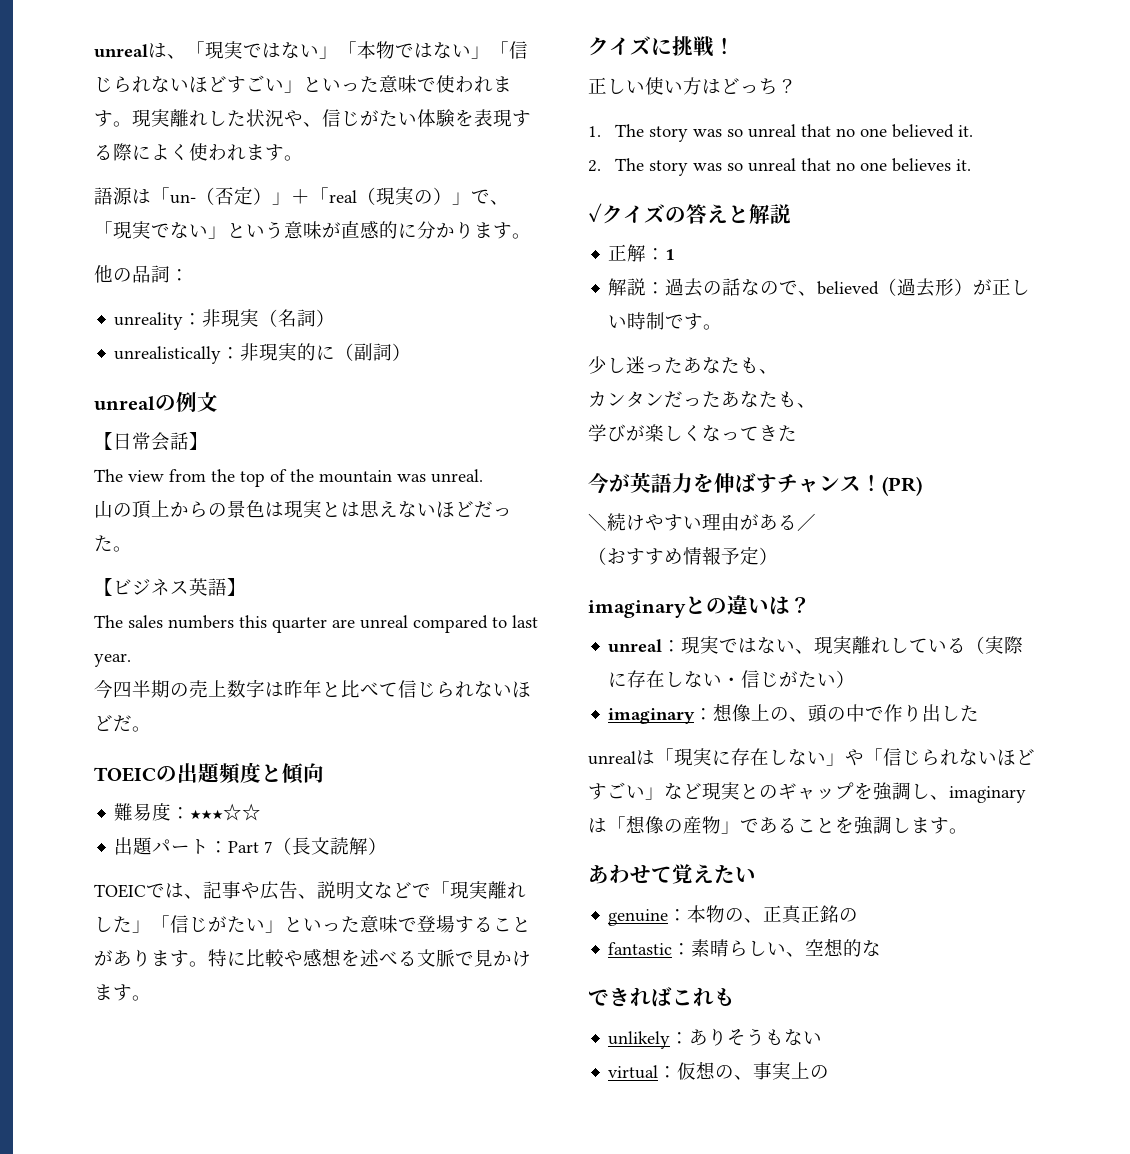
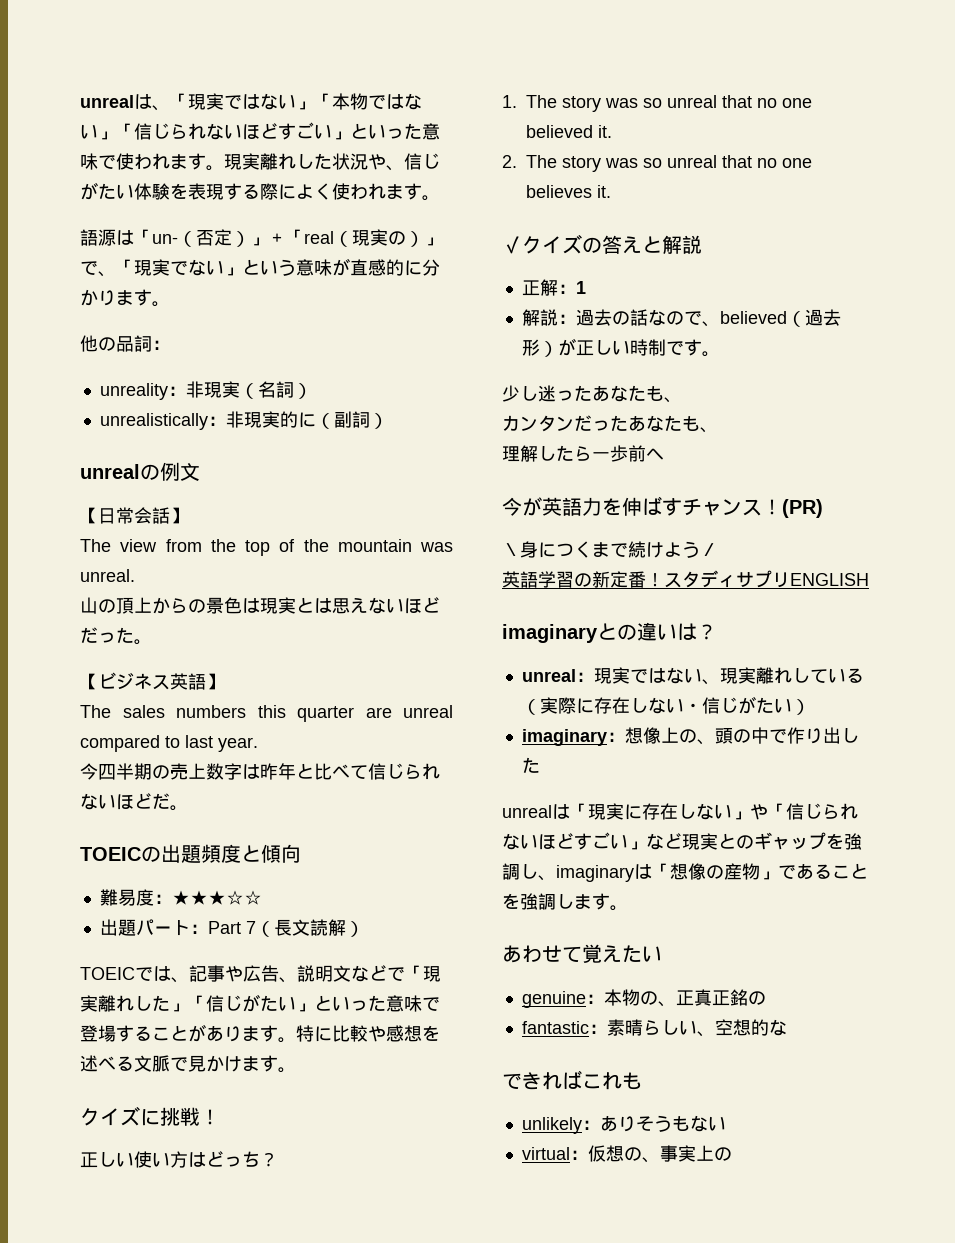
[588,424,797,442] 学びが楽しくなってきた -> [502,445,664,462] 理解したら一歩前へ
[607,513,816,531] [588,546,778,565] 続けやすい理由がある／ // （おすすめ情報予定） -> [520,541,718,558] [502,570,869,588] 身につくまで続けよう／ // 英語学習の新定番！スタディサプリENGLISH

